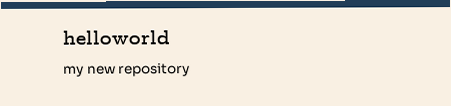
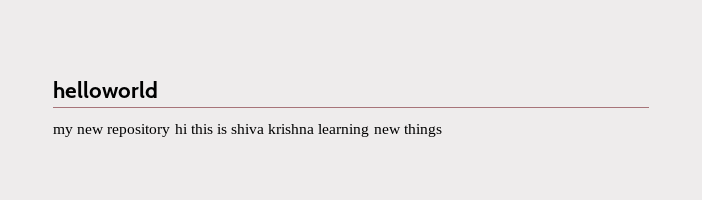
(191, 70) none -> [174,124,442,137] hi this is shiva krishna learning new things

